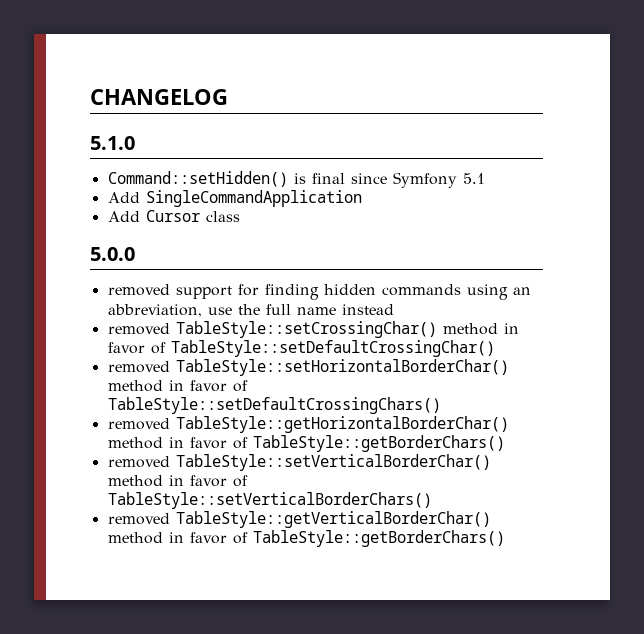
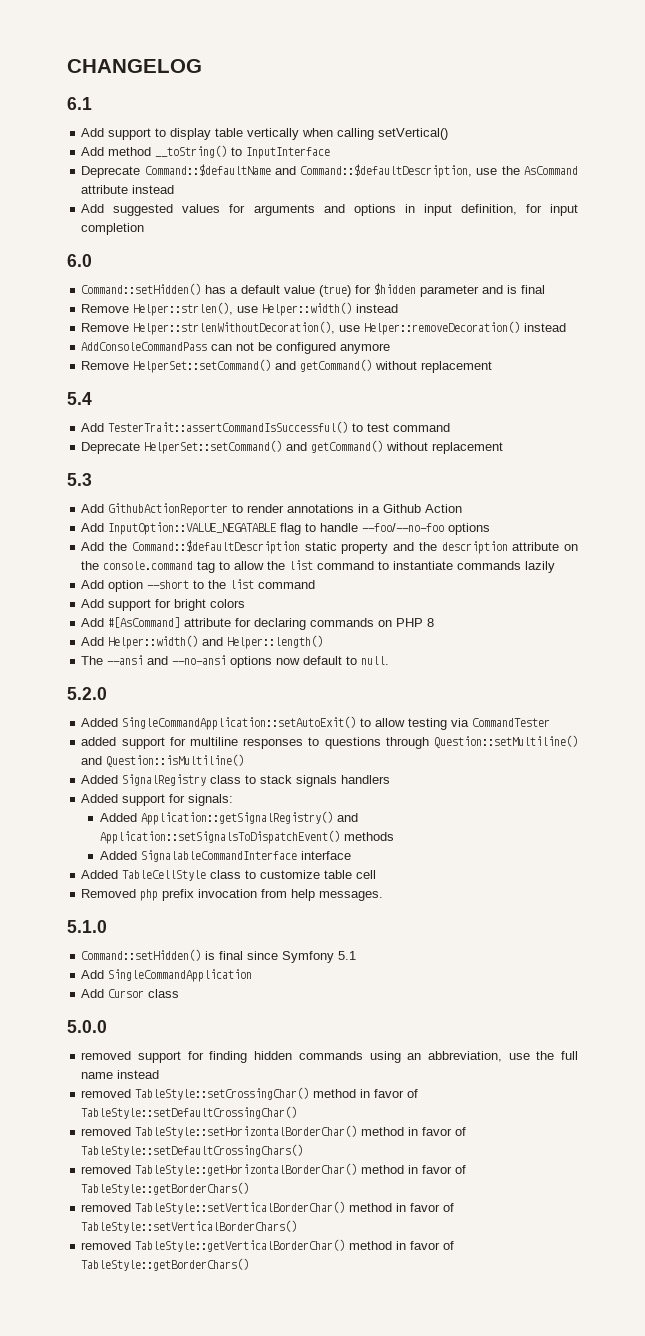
(228, 97) none -> [67,97,92,110] [81,128,449,140] [81,145,331,159] [81,164,578,178] [81,185,175,194] [81,204,578,216] [81,223,145,235] [67,254,92,267] [81,283,546,297] [81,302,399,316] [81,321,567,335] [81,342,391,354] [81,359,493,373] [67,392,92,405] [81,421,451,433] [81,440,504,454] [67,473,92,486] [81,503,463,516] [81,522,491,535] [81,540,579,554] [81,560,556,573] [81,579,316,592] [81,599,246,611] [81,617,435,630] [81,635,324,649] [81,655,390,668] [67,687,107,700] [81,716,551,730] [81,735,578,749] [81,754,245,767] [81,774,391,787] [81,794,234,806] [99,811,358,825] [99,830,394,844] [99,850,351,862] [81,870,377,881] [81,889,384,901] // 6.1 // Add support to display table vertically when calling setVertical() // Add method __toString() to InputInterface // Deprecate Command::$defaultName and Command::$defaultDescription, use the AsCommand attribute instead // Add suggested values for arguments and options in input definition, for input completion // 6.0 // Command::setHidden() has a default value (true) for $hidden parameter and is final // Remove Helper::strlen(), use Helper::width() instead // Remove Helper::strlenWithoutDecoration(), use Helper::removeDecoration() instead // AddConsoleCommandPass can not be configured anymore // Remove HelperSet::setCommand() and getCommand() without replacement // 5.4 // Add TesterTrait::assertCommandIsSuccessful() to test command // Deprecate HelperSet::setCommand() and getCommand() without replacement // 5.3 // Add GithubActionReporter to render annotations in a Github Action // Add InputOption::VALUE_NEGATABLE flag to handle --foo/--no-foo options // Add the Command::$defaultDescription static property and the description attribute on the console.command tag to allow the list command to instantiate commands lazily // Add option --short to the list command // Add support for bright colors // Add #[AsCommand] attribute for declaring commands on PHP 8 // Add Helper::width() and Helper::length() // The --ansi and --no-ansi options now default to null. // 5.2.0 // Added SingleCommandApplication::setAutoExit() to allow testing via CommandTester // added support for multiline responses to questions through Question::setMultiline() and Question::isMultiline() // Added SignalRegistry class to stack signals handlers // Added support for signals: // Added Application::getSignalRegistry() and Application::setSignalsToDispatchEvent() methods // Added SignalableCommandInterface interface // Added TableCellStyle class to customize table cell // Removed php prefix invocation from help messages.

